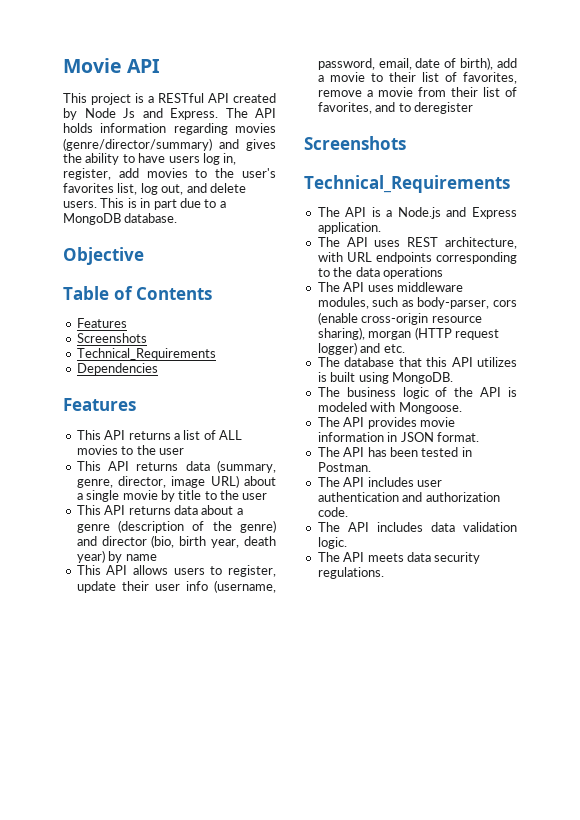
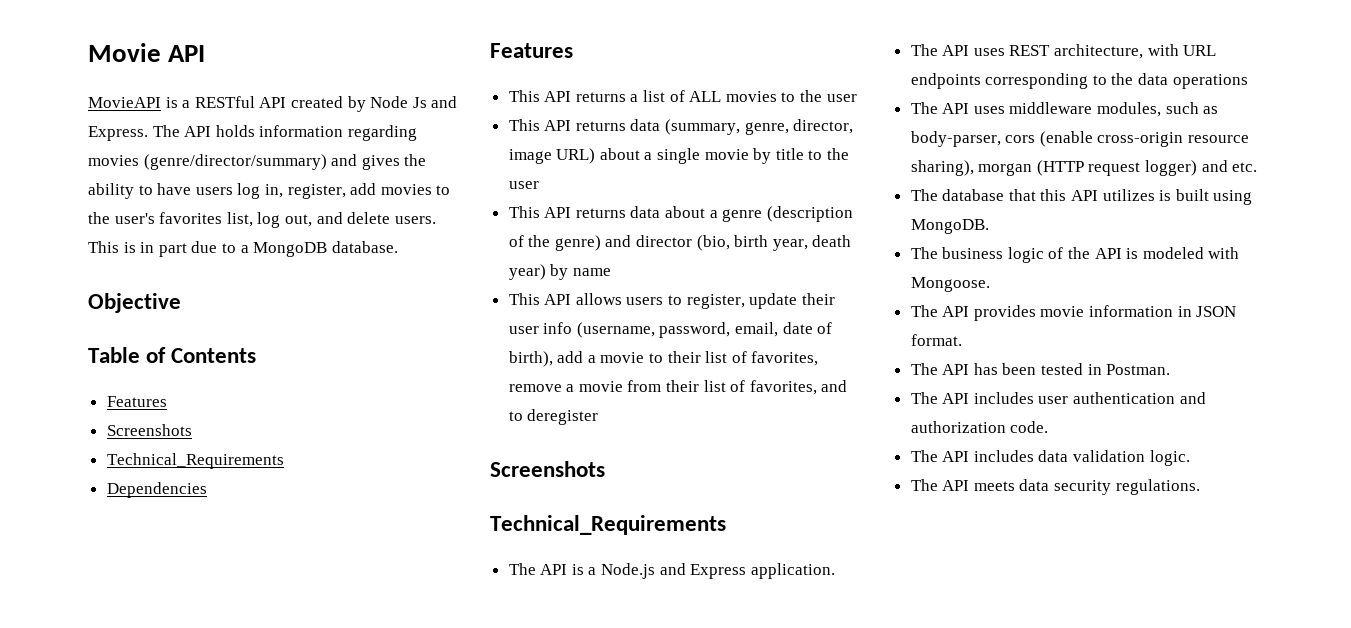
[63,93,131,105] This project -> [88,97,161,108] MovieAPI

